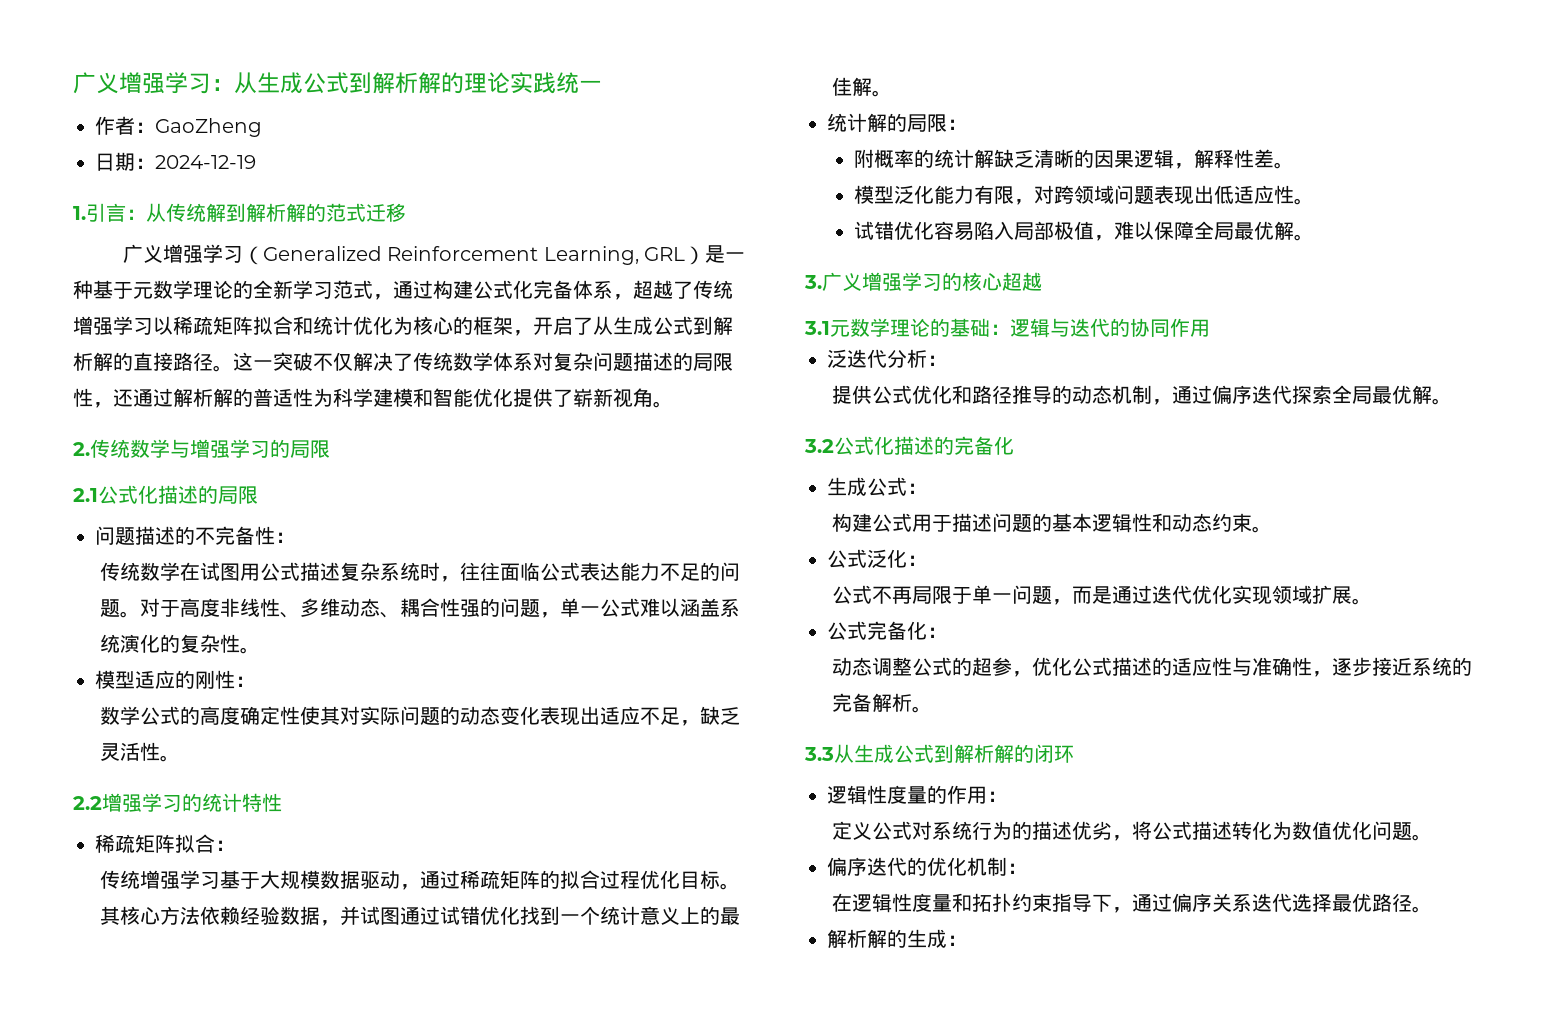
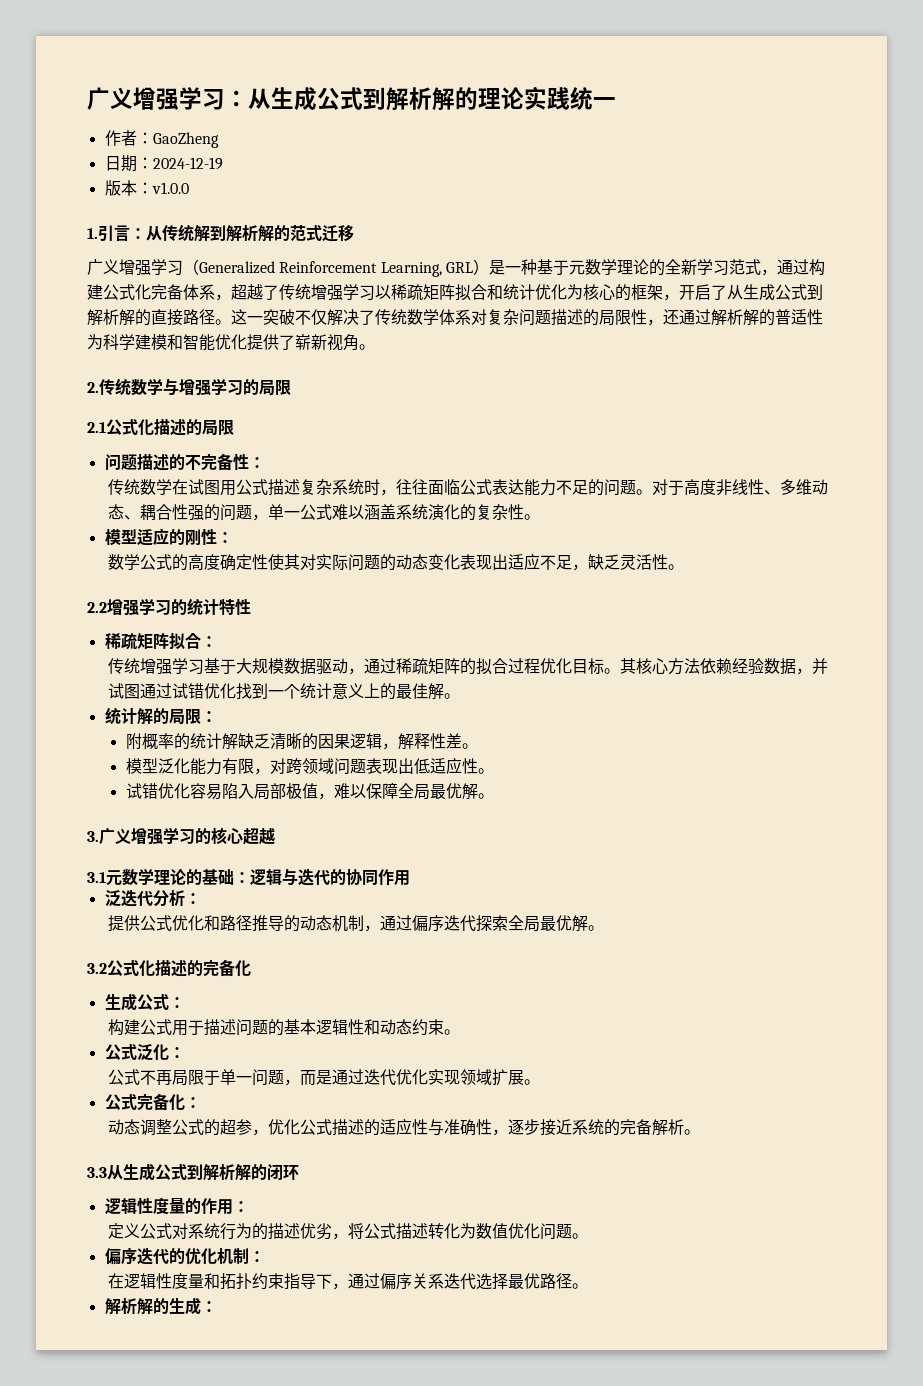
(256, 162) none -> [104,180,189,196] // 版本：v1.0.0

